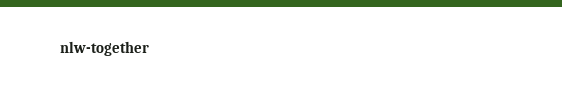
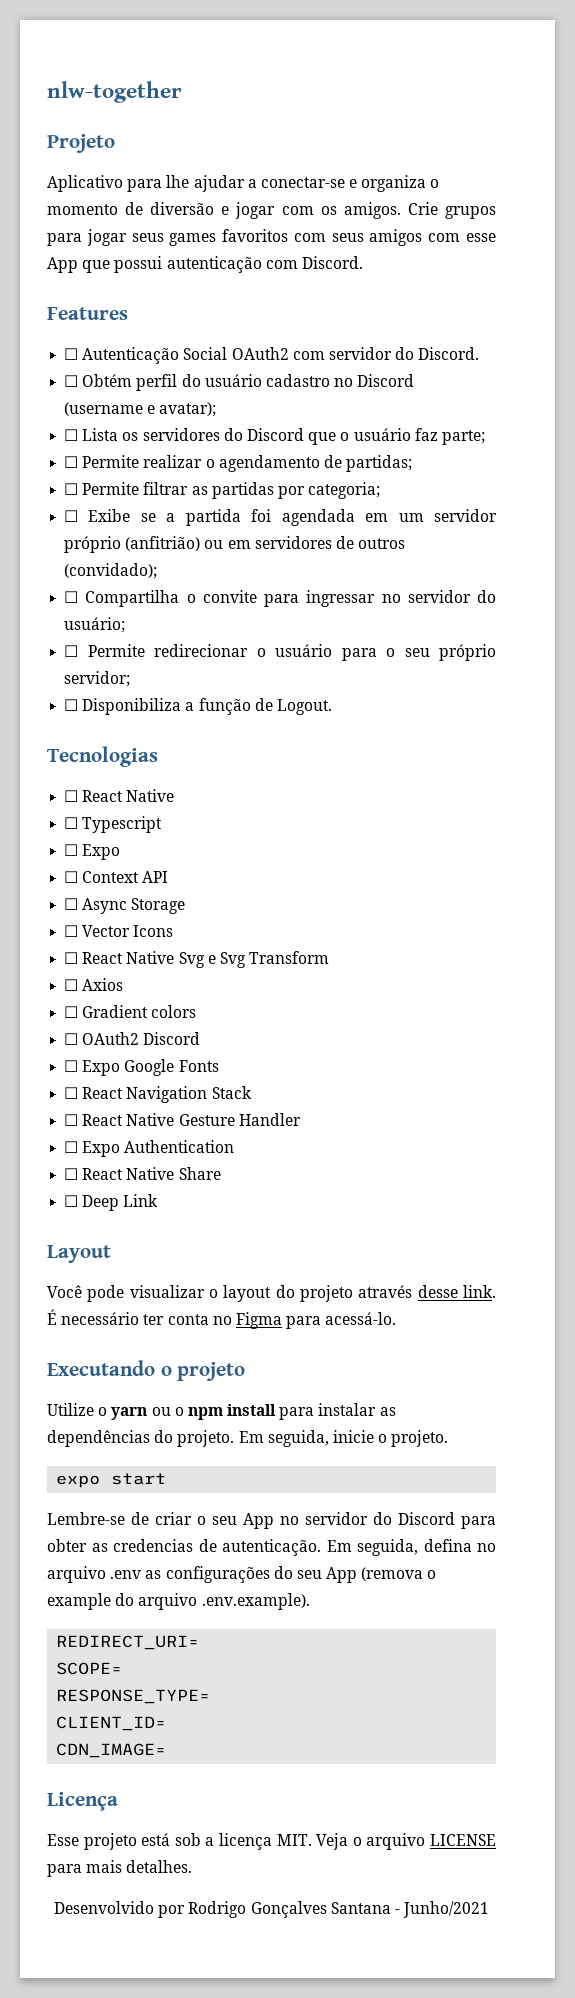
(149, 48) none -> [47,134,115,153] [47,175,440,192] [47,202,496,219] [47,229,496,246] [47,256,363,273] [47,307,128,320] [64,347,480,364] [64,374,415,391] [64,402,217,417] [64,428,485,445] [64,455,413,472] [64,482,381,499] [64,509,497,526] [64,536,406,553] [64,563,158,579] [64,590,496,607] [64,617,126,633] [64,644,496,661] [64,671,131,687] [64,698,332,715] [47,746,158,767] [64,789,175,802] [64,816,163,833] [64,844,121,860] [64,871,169,883] [64,898,186,914] [64,925,174,937] [64,951,330,968] [64,978,124,991] [64,1005,197,1018] [64,1032,201,1045] [64,1059,219,1076] [64,1086,252,1103] [64,1113,301,1126] [64,1140,235,1157] [64,1167,221,1180] [64,1194,159,1211] [47,1245,111,1263] [47,1285,496,1302] [47,1309,397,1329] [47,1360,246,1381] [47,1403,396,1420] [47,1430,449,1447] [56,1473,167,1488] [47,1512,496,1529] [47,1539,496,1556] [47,1566,437,1583] [47,1593,310,1610] [56,1635,200,1650] [56,1662,123,1675] [56,1689,211,1704] [56,1716,167,1731] [56,1743,167,1758] [47,1792,118,1811] [47,1833,497,1850] [47,1860,193,1877] [53,1901,490,1918] // Projeto // Aplicativo para lhe ajudar a conectar-se e organiza o momento de diversão e jogar com os amigos. Crie grupos para jogar seus games favoritos com seus amigos com esse App que possui autenticação com Discord. // Features // ☐ Autenticação Social OAuth2 com servidor do Discord. // ☐ Obtém perfil do usuário cadastro no Discord (username e avatar); // ☐ Lista os servidores do Discord que o usuário faz parte; // ☐ Permite realizar o agendamento de partidas; // ☐ Permite filtrar as partidas por categoria; // ☐ Exibe se a partida foi agendada em um servidor próprio (anfitrião) ou em servidores de outros (convidado); // ☐ Compartilha o convite para ingressar no servidor do usuário; // ☐ Permite redirecionar o usuário para o seu próprio servidor; // ☐ Disponibiliza a função de Logout. // Tecnologias // ☐ React Native // ☐ Typescript // ☐ Expo // ☐ Context API // ☐ Async Storage // ☐ Vector Icons // ☐ React Native Svg e Svg Transform // ☐ Axios // ☐ Gradient colors // ☐ OAuth2 Discord // ☐ Expo Google Fonts // ☐ React Navigation Stack // ☐ React Native Gesture Handler // ☐ Expo Authentication // ☐ React Native Share // ☐ Deep Link // Layout // Você pode visualizar o layout do projeto através desse link. É necessário ter conta no Figma para acessá-lo. // Executando o projeto // Utilize o yarn ou o npm install para instalar as dependências do projeto. Em seguida, inicie o projeto. // expo start // Lembre-se de criar o seu App no servidor do Discord para obter as credencias de autenticação. Em seguida, defina no arquivo .env as configurações do seu App (remova o example do arquivo .env.example). // REDIRECT_URI= // SCOPE= // RESPONSE_TYPE= // CLIENT_ID= // CDN_IMAGE= // Licença // Esse projeto está sob a licença MIT. Veja o arquivo LICENSE para mais detalhes. // Desenvolvido por Rodrigo Gonçalves Santana - Junho/2021

